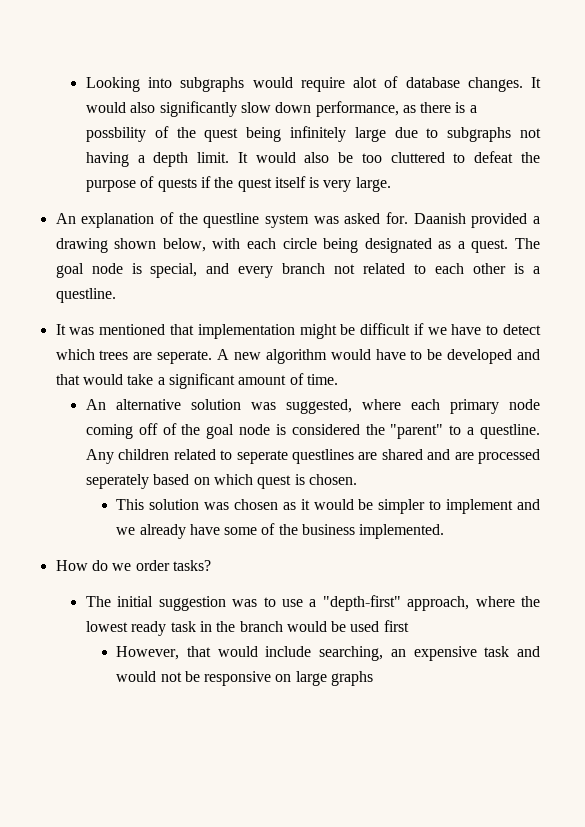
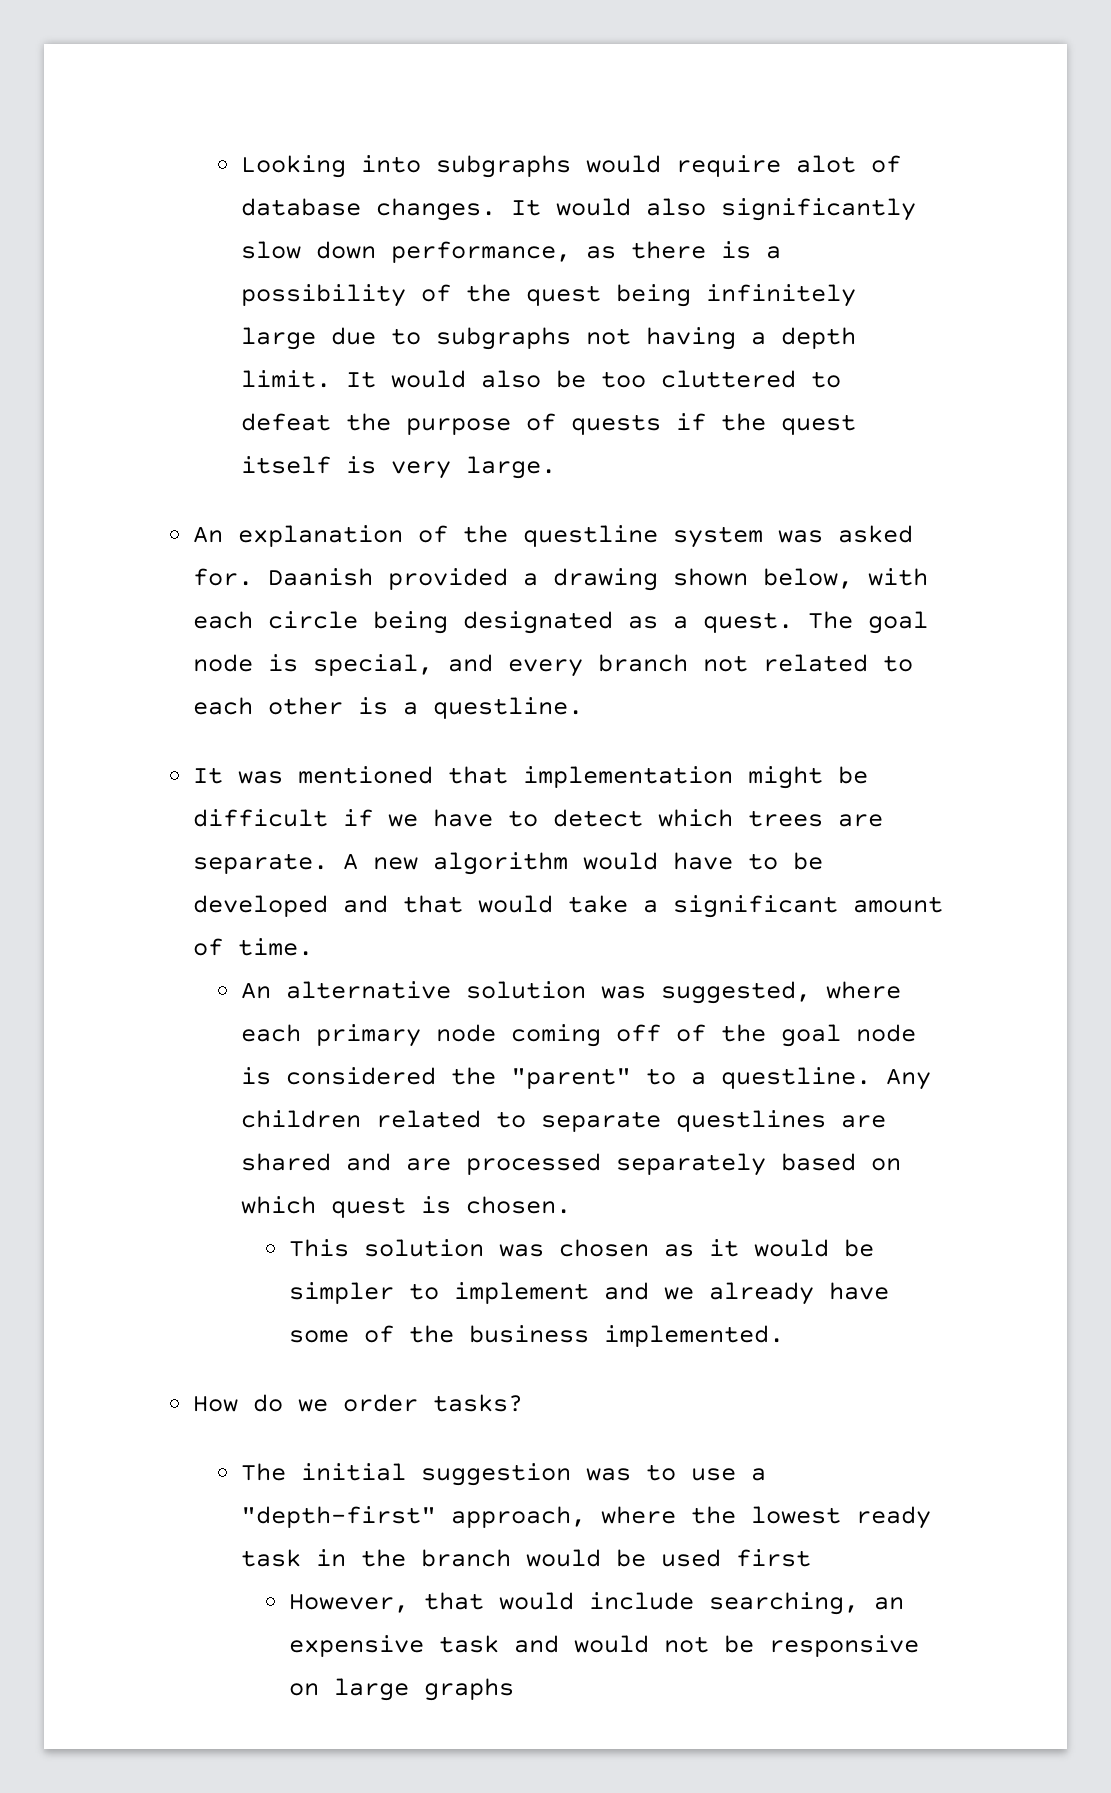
[85,127,146,142] possbility -> [241,284,407,307] possibility
[157,350,213,364] seperate. -> [193,853,329,874] separate.
[236,450,288,464] seperate -> [541,1111,662,1132] separate
[85,474,149,489] seperately -> [616,1153,767,1176] separately

